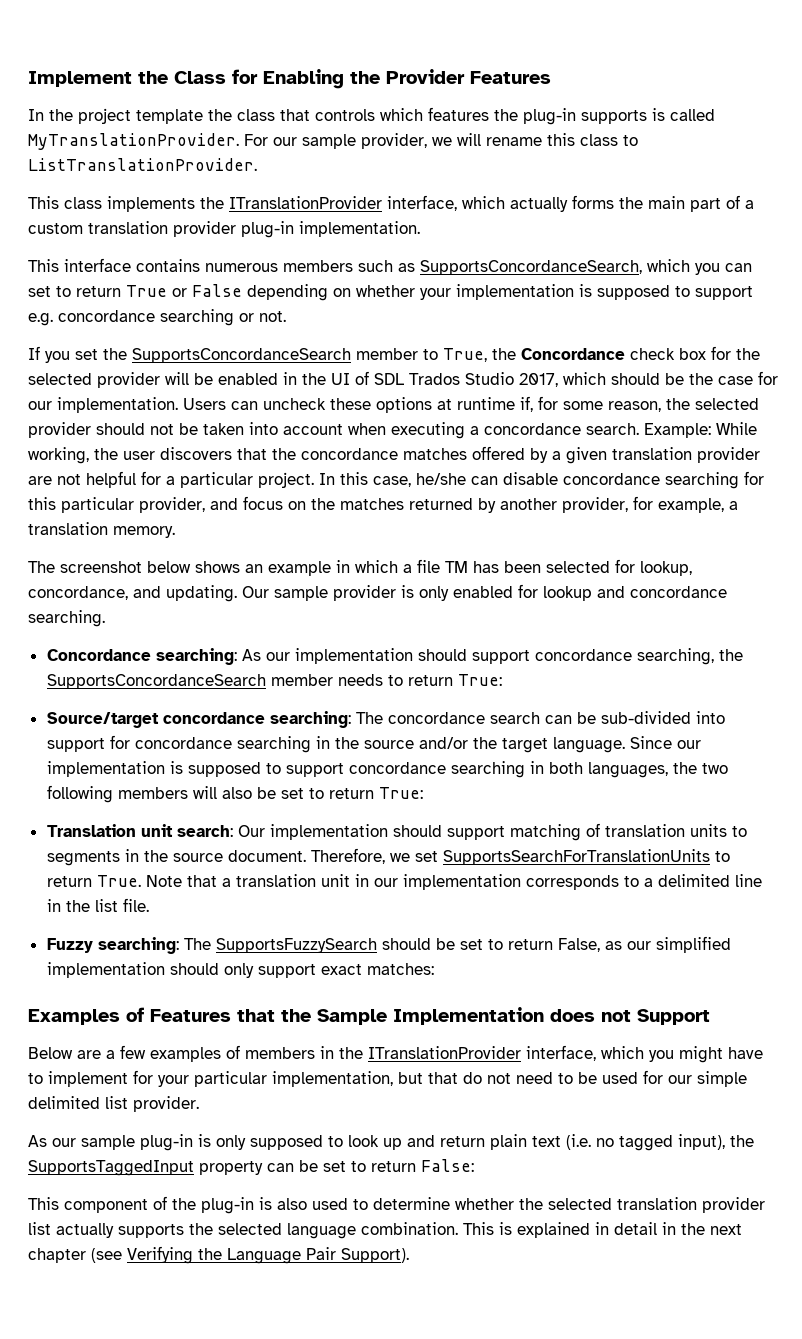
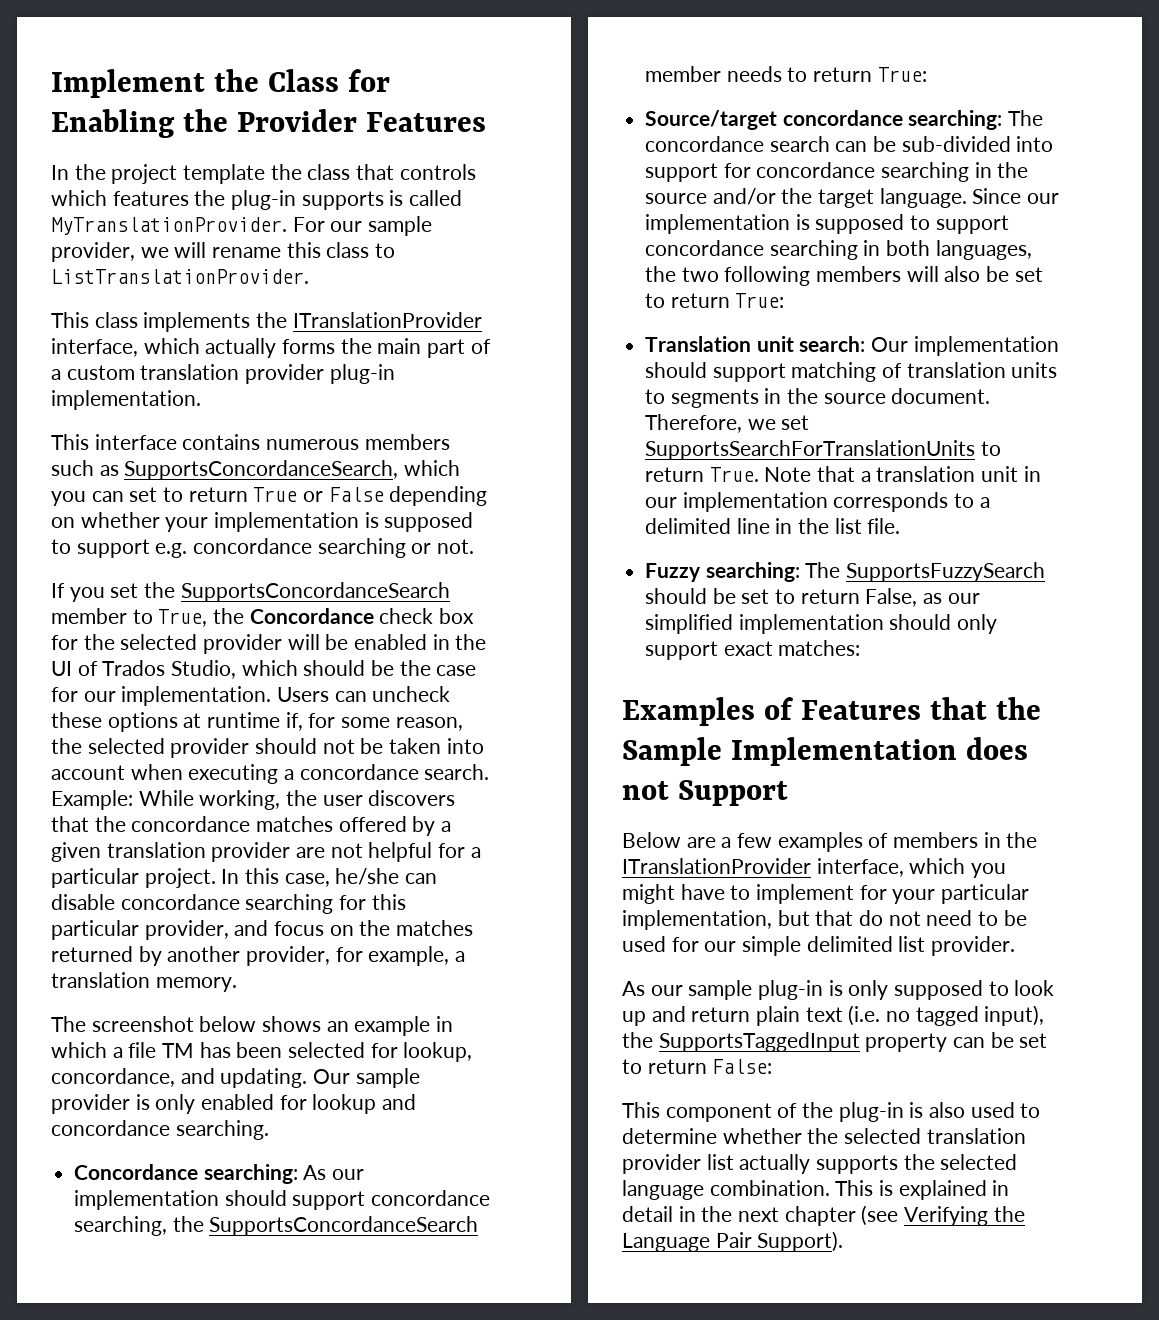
[374,372,558,387] SDL Trados Studio 2017, -> [102,660,237,679] Trados Studio,

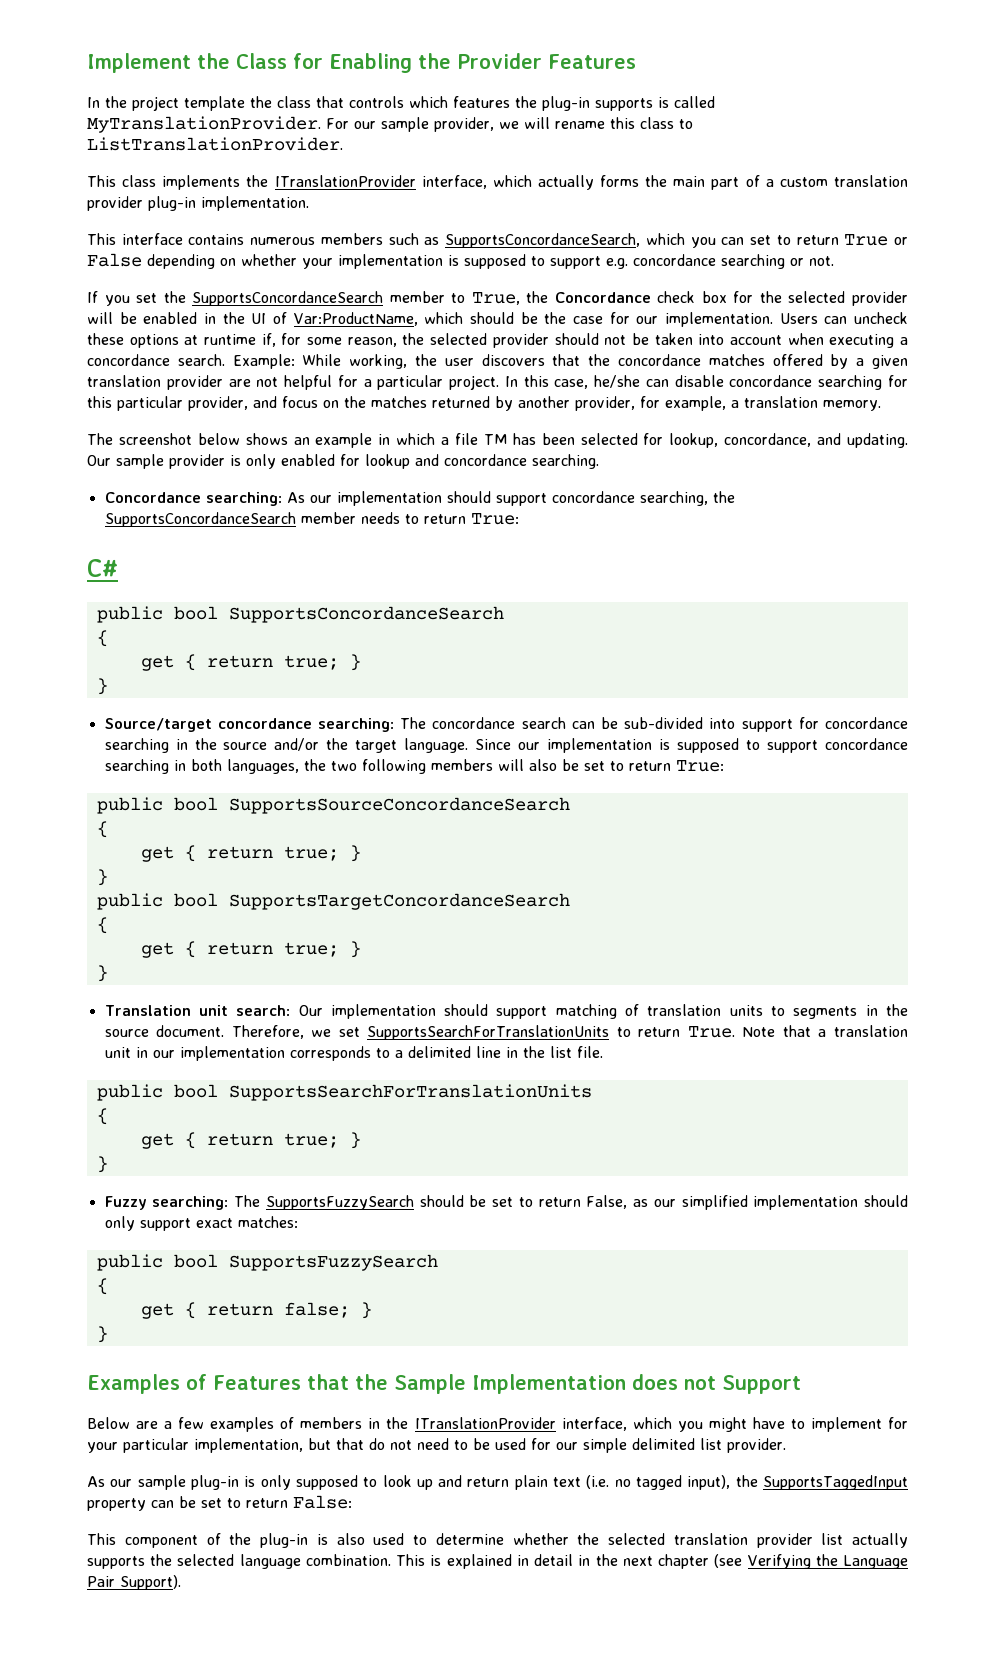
[102,660,237,679] Trados Studio, -> [293,312,418,326] Var:ProductName,
(927, 74) none -> [87,559,118,577] [96,606,504,623] [96,630,108,647] [140,654,361,671] [96,678,108,695] // C# // public bool SupportsConcordanceSearch // { // get { return true; } // }
(785, 300) none -> [96,797,570,814] [96,821,108,838] [140,845,361,862] [96,869,108,886] [96,893,570,910] [96,917,108,934] [140,941,361,958] [96,965,108,982] // public bool SupportsSourceConcordanceSearch // { // get { return true; } // } // public bool SupportsTargetConcordanceSearch // { // get { return true; } // }
(901, 526) none -> [96,1084,592,1101] [96,1108,108,1125] [140,1132,361,1149] [96,1156,108,1173] // public bool SupportsSearchForTranslationUnits // { // get { return true; } // }
(861, 648) none -> [96,1254,438,1271] [96,1278,108,1295] [140,1302,372,1319] [96,1326,108,1343] // public bool SupportsFuzzySearch // { // get { return false; } // }

